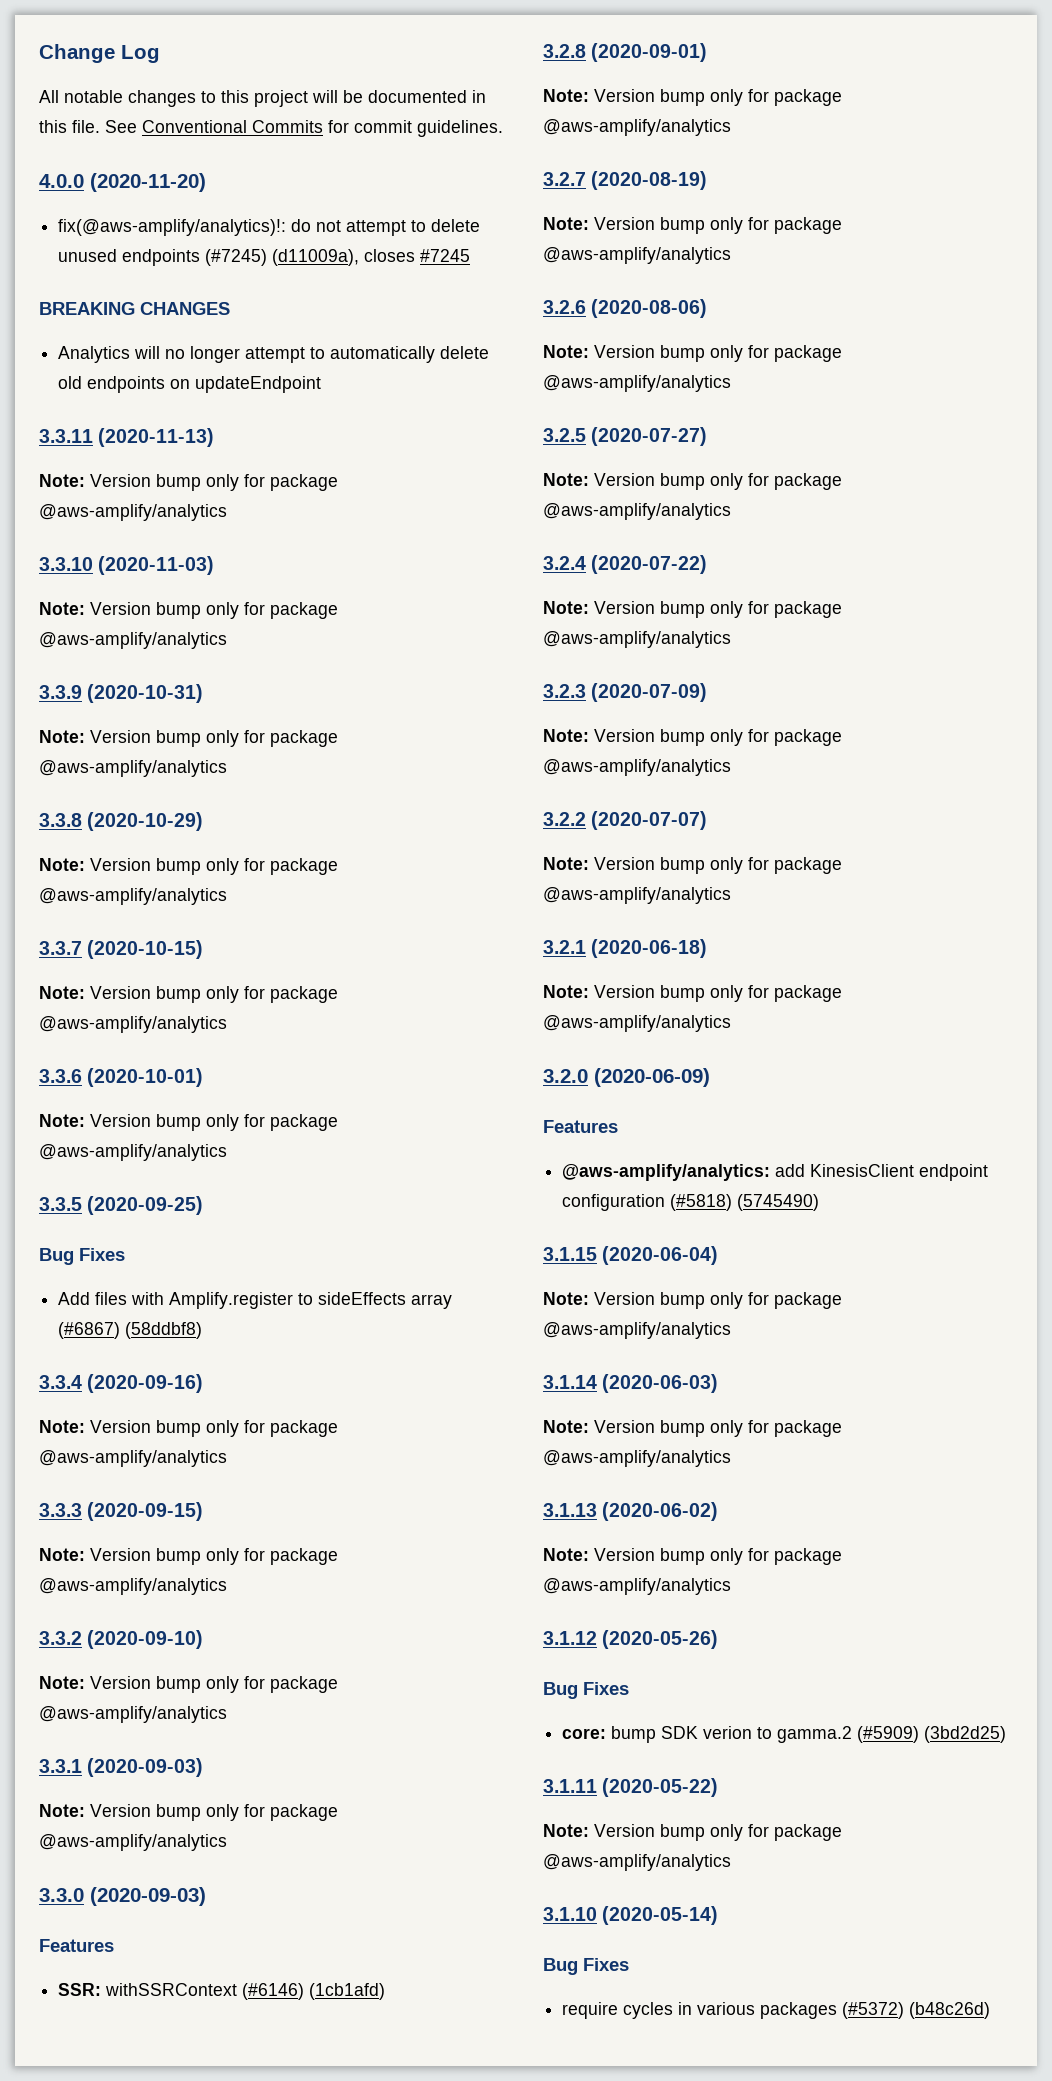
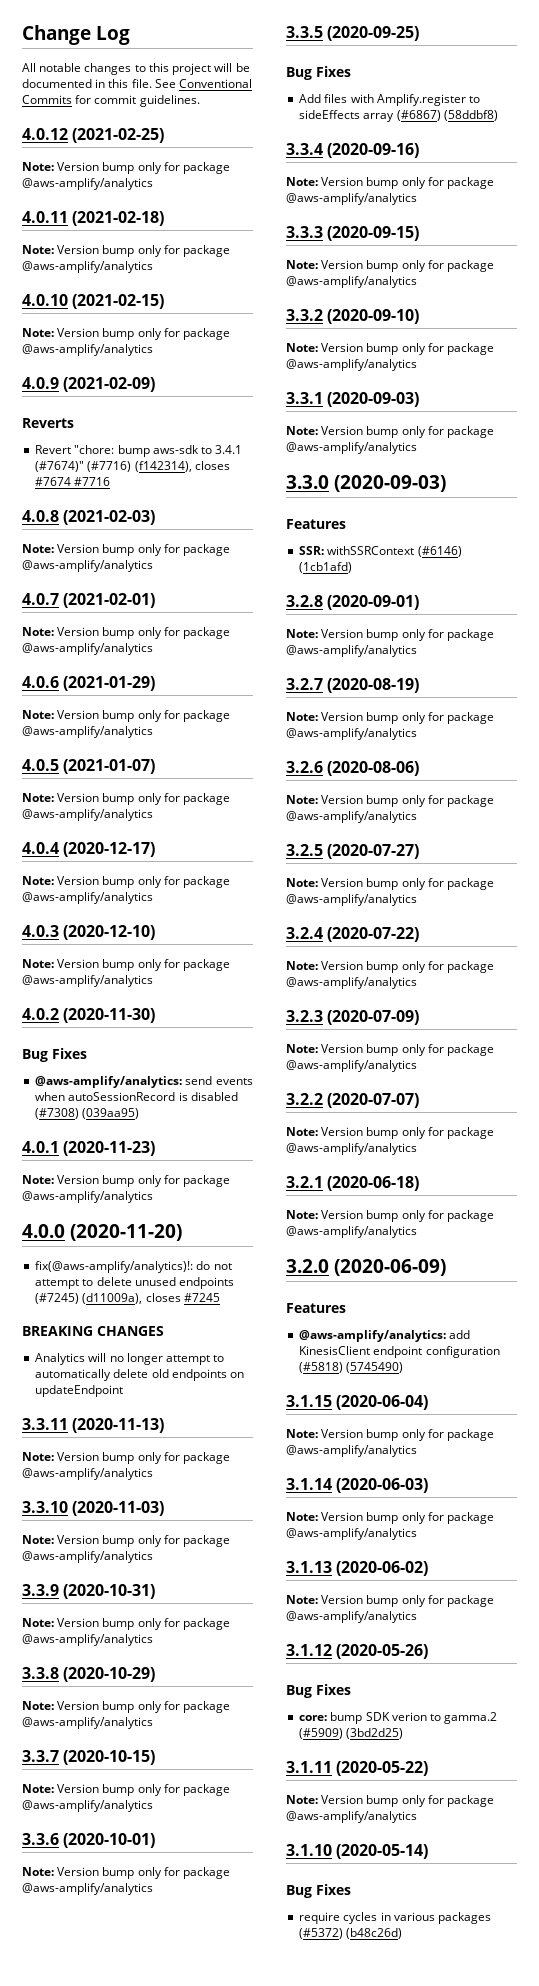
(503, 128) none -> [22,128,165,143] [22,162,231,174] [22,178,153,190] [22,211,165,226] [22,245,231,257] [22,261,153,273] [22,294,165,309] [22,328,231,340] [22,344,153,356] [22,377,156,392] [22,418,74,428] [35,445,243,457] [35,461,230,472] [35,477,111,486] [22,510,156,525] [22,544,231,556] [22,560,153,572] [22,593,156,608] [22,627,231,639] [22,643,153,655] [22,676,156,691] [22,710,231,722] [22,726,153,738] [22,759,156,774] [22,793,231,805] [22,809,153,821] [22,842,156,857] [22,876,231,888] [22,892,153,904] [22,925,156,940] [22,959,231,971] [22,975,153,987] [22,1008,156,1023] [22,1048,87,1062] [35,1076,253,1088] [35,1092,238,1101] [35,1108,140,1119] [22,1141,156,1156] [22,1175,231,1187] [22,1191,153,1203] // 4.0.12 (2021-02-25) // Note: Version bump only for package @aws-amplify/analytics // 4.0.11 (2021-02-18) // Note: Version bump only for package @aws-amplify/analytics // 4.0.10 (2021-02-15) // Note: Version bump only for package @aws-amplify/analytics // 4.0.9 (2021-02-09) // Reverts // Revert "chore: bump aws-sdk to 3.4.1 (#7674)" (#7716) (f142314), closes #7674 #7716 // 4.0.8 (2021-02-03) // Note: Version bump only for package @aws-amplify/analytics // 4.0.7 (2021-02-01) // Note: Version bump only for package @aws-amplify/analytics // 4.0.6 (2021-01-29) // Note: Version bump only for package @aws-amplify/analytics // 4.0.5 (2021-01-07) // Note: Version bump only for package @aws-amplify/analytics // 4.0.4 (2020-12-17) // Note: Version bump only for package @aws-amplify/analytics // 4.0.3 (2020-12-10) // Note: Version bump only for package @aws-amplify/analytics // 4.0.2 (2020-11-30) // Bug Fixes // @aws-amplify/analytics: send events when autoSessionRecord is disabled (#7308) (039aa95) // 4.0.1 (2020-11-23) // Note: Version bump only for package @aws-amplify/analytics

